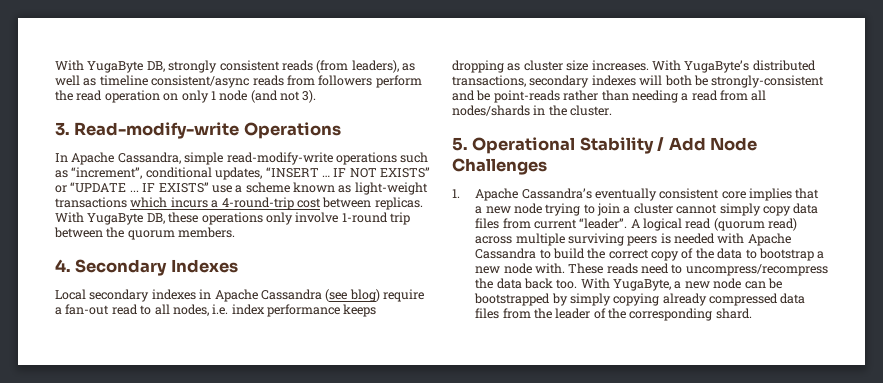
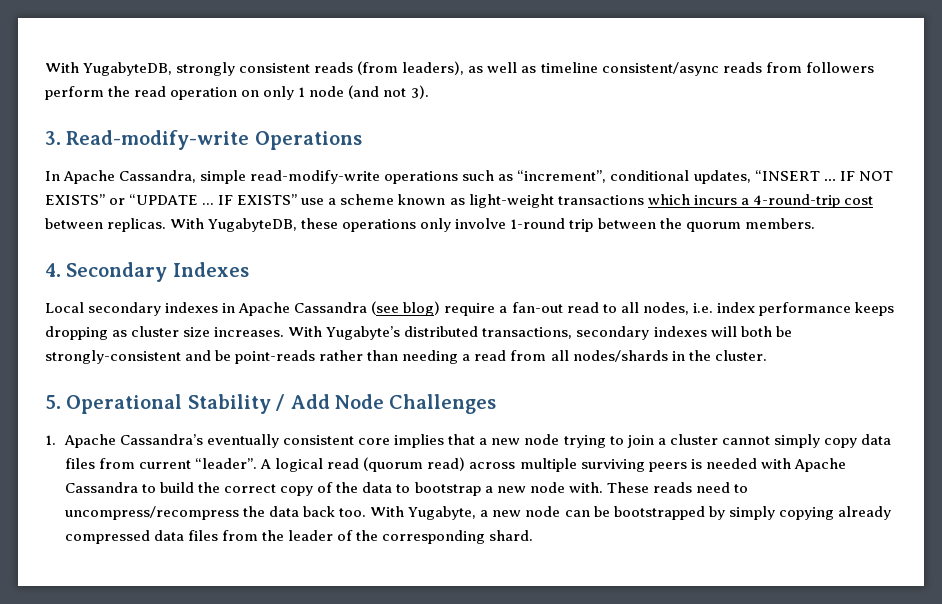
[55,60,165,73] With YugaByte DB, -> [45,62,173,76] With YugabyteDB,
[87,213,165,225] YugaByte DB, -> [208,218,298,232] YugabyteDB,
[684,60,750,73] YugaByte’s -> [326,326,401,340] Yugabyte’s
[613,279,672,291] YugaByte, -> [408,506,477,520] Yugabyte,

